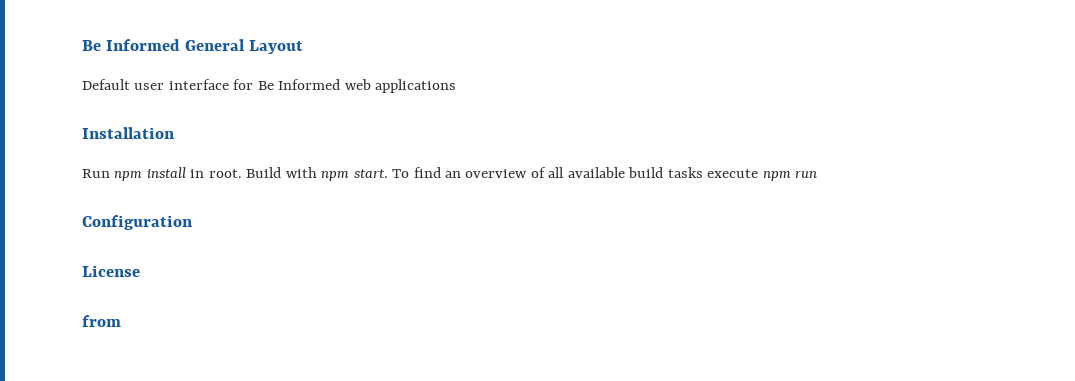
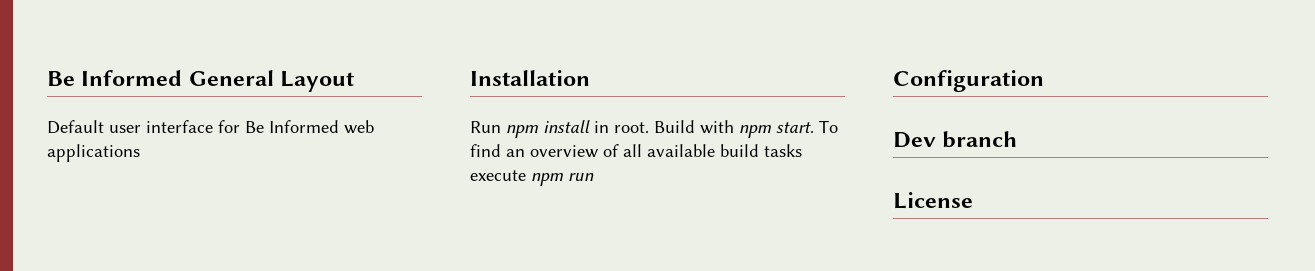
(193, 222) none -> [893,131,1018,148] // Dev branch
[82,315,121,327] // from -> (973, 200) none

